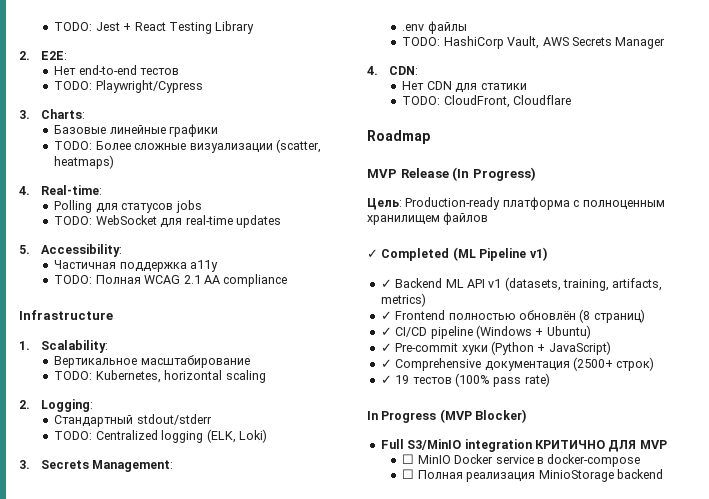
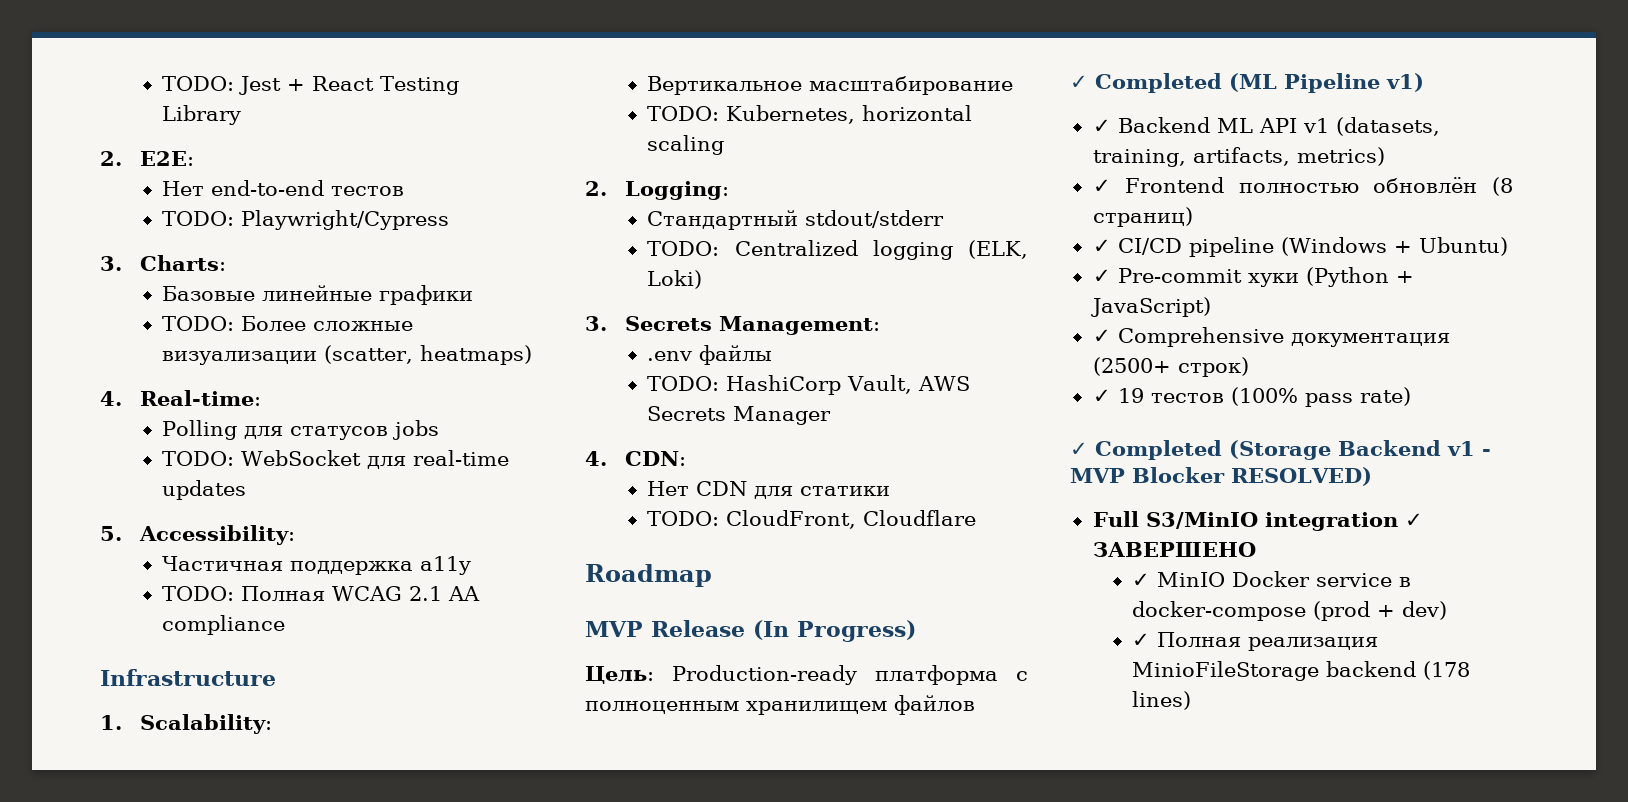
[367,409,527,423] In Progress (MVP Blocker) -> [1070,440,1491,460] [1070,467,1372,486] ✓ Completed (Storage Backend v1 - MVP Blocker RESOLVED)
[534,440,667,452] [402,454,415,464] КРИТИЧНО ДЛЯ MVP // ☐ -> [1404,513,1423,527] [1092,542,1256,557] [1132,573,1151,587] ✓ ЗАВЕРШЕНО // ✓
[402,469,663,482] // ☐ Полная реализация MinioStorage backend -> [1313,601,1448,621] [1132,632,1379,651] [1132,661,1471,681] [1132,691,1192,710] (prod + dev) // ✓ Полная реализация MinioFileStorage backend (178 lines)

